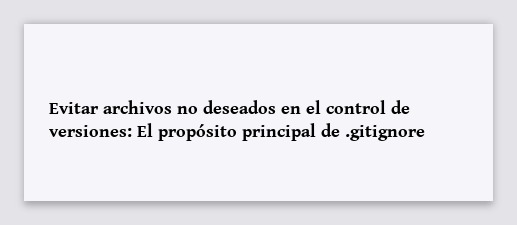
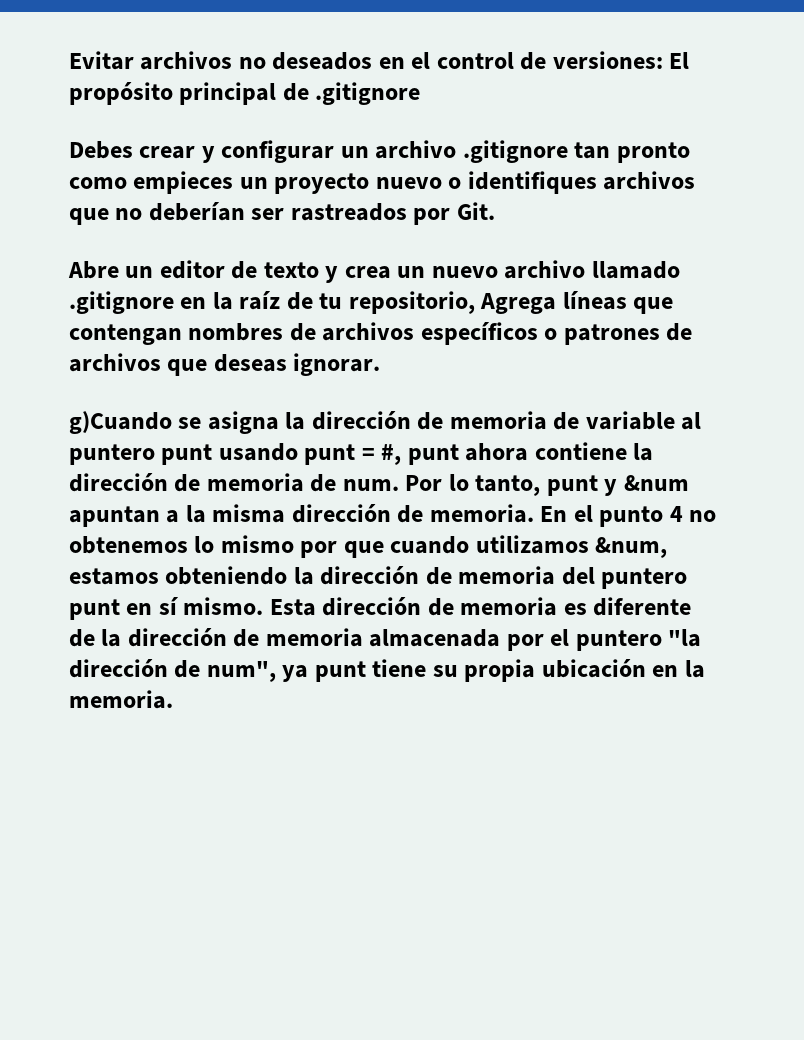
(425, 133) none -> [69,140,690,163] [69,171,696,194] [69,202,495,225] [68,260,680,283] [69,291,674,314] [69,322,693,345] [69,353,381,376] [69,411,702,434] [69,442,654,465] [69,473,689,496] [69,504,717,527] [69,535,668,558] [69,566,688,589] [69,597,692,620] [69,628,702,651] [69,659,705,682] [69,690,173,709] // Debes crear y configurar un archivo .gitignore tan pronto como empieces un proyecto nuevo o identifiques archivos que no deberían ser rastreados por Git. // Abre un editor de texto y crea un nuevo archivo llamado .gitignore en la raíz de tu repositorio, Agrega líneas que contengan nombres de archivos específicos o patrones de archivos que deseas ignorar. // g)Cuando se asigna la dirección de memoria de variable al puntero punt usando punt = #, punt ahora contiene la dirección de memoria de num. Por lo tanto, punt y &num apuntan a la misma dirección de memoria. En el punto 4 no obtenemos lo mismo por que cuando utilizamos &num, estamos obteniendo la dirección de memoria del puntero punt en sí mismo. Esta dirección de memoria es diferente de la dirección de memoria almacenada por el puntero "la dirección de num", ya punt tiene su propia ubicación en la memoria.

